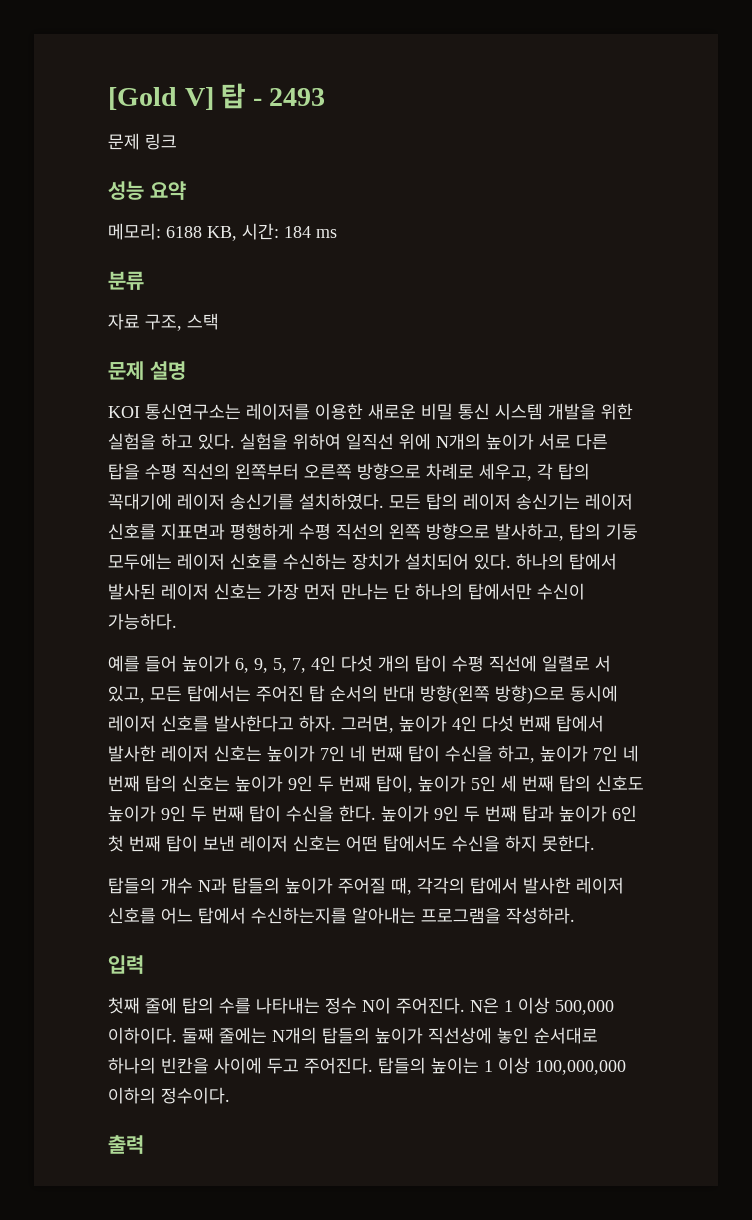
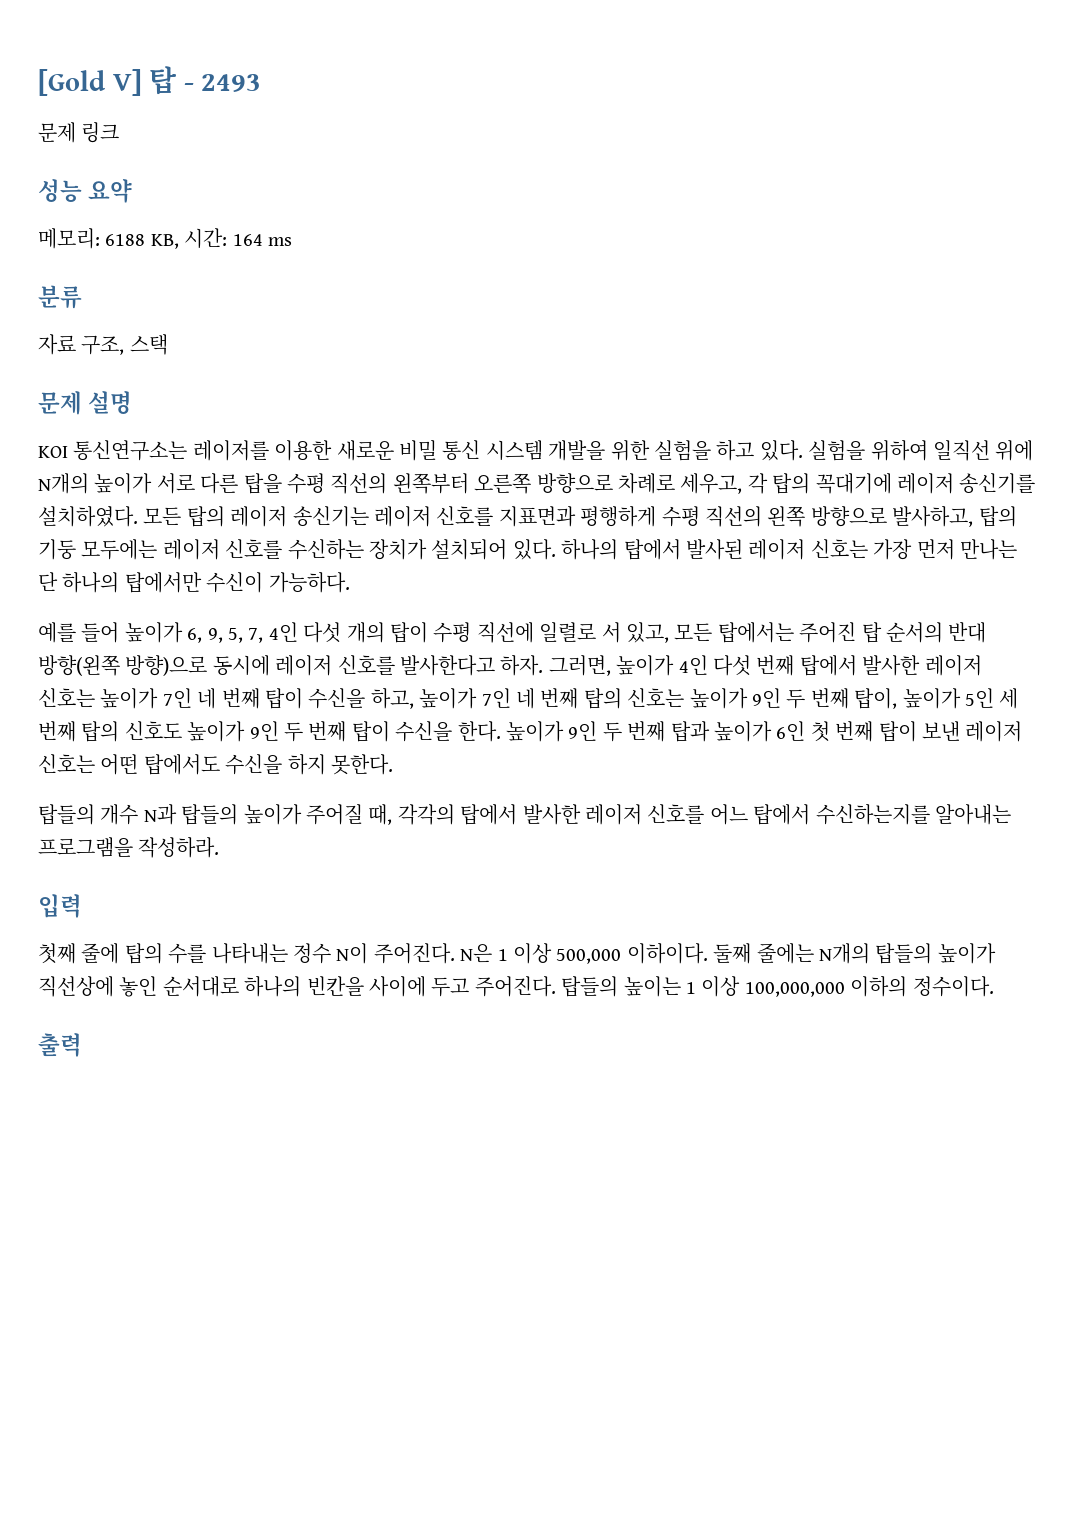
[284,226,311,238] 184 -> [232,234,263,246] 164

